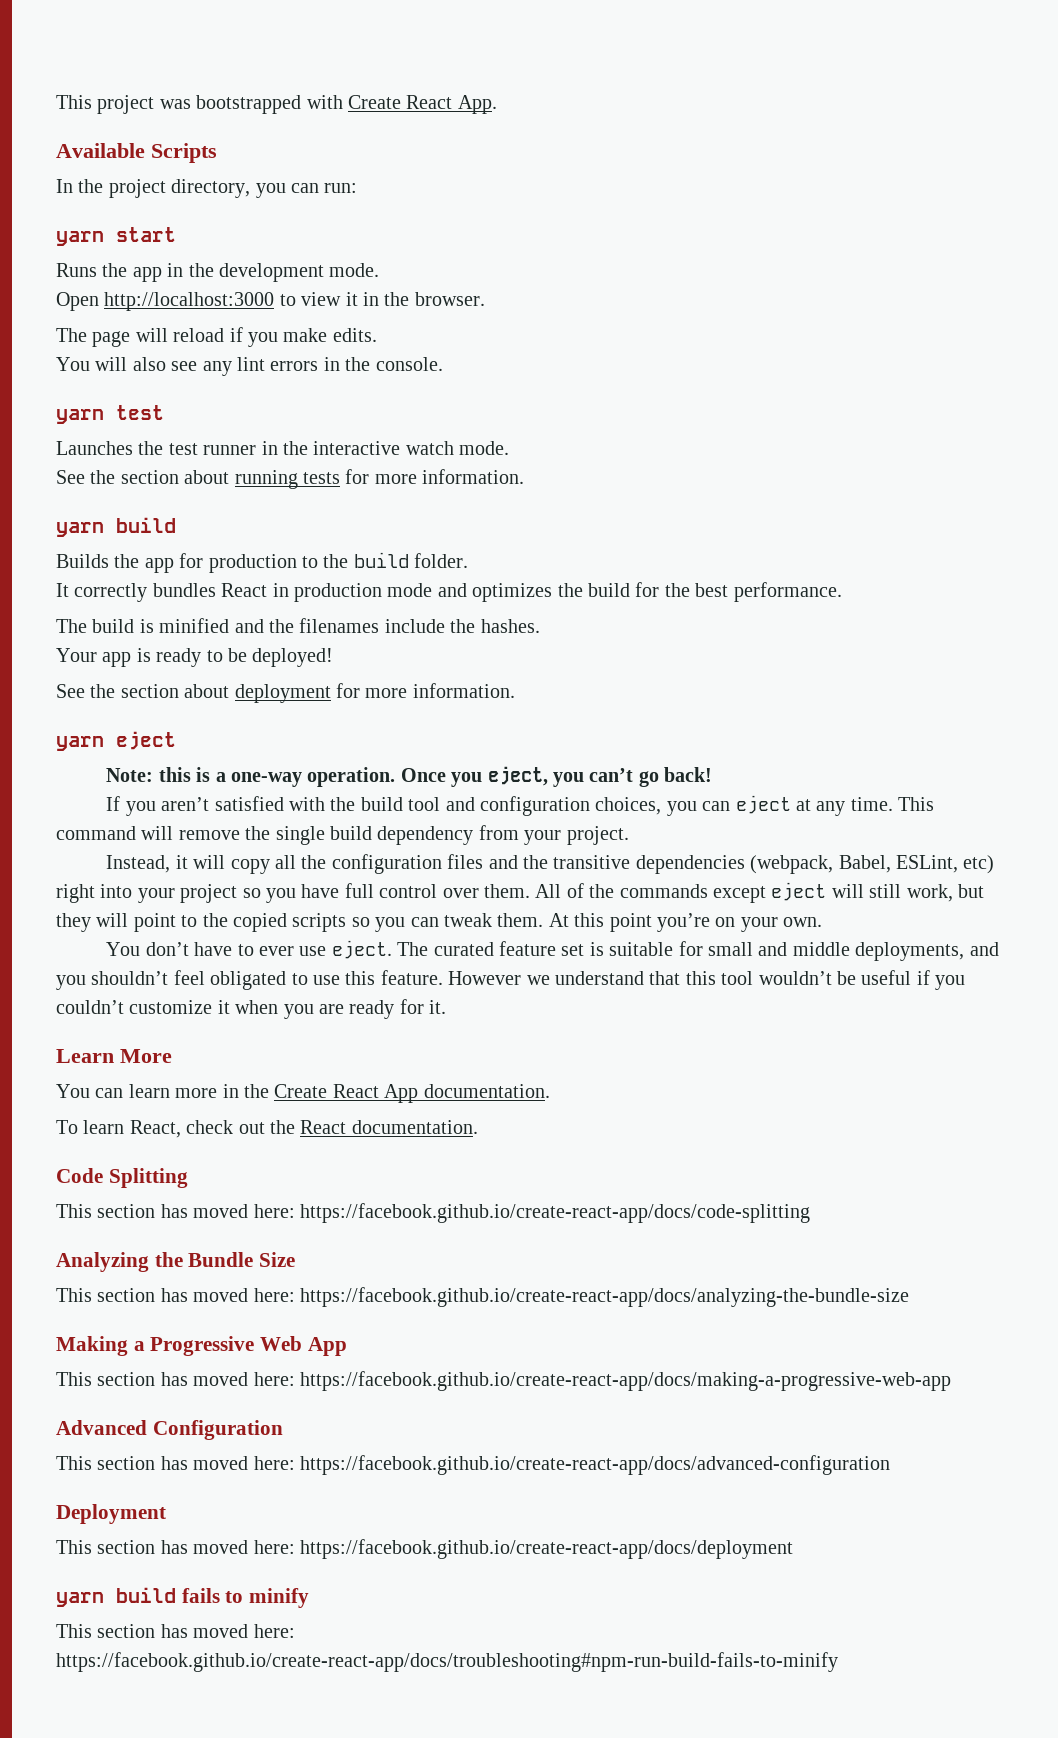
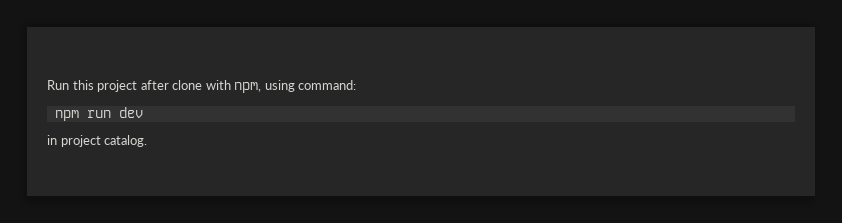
[56,95,497,114] [56,143,217,163] [56,179,358,198] [56,227,176,246] [56,263,380,282] [56,292,485,311] [56,327,377,347] [56,357,443,376] [56,405,164,424] [56,441,510,455] [56,469,525,489] [56,517,176,537] [56,552,469,573] [56,582,842,602] [56,618,540,633] [56,648,334,667] [56,683,515,703] [56,731,176,751] [106,766,713,787] [106,795,935,816] [56,825,629,845] [106,854,995,874] [56,882,984,903] [56,913,823,932] [106,940,999,961] [56,970,966,990] [56,999,447,1019] [56,1049,172,1063] [56,1084,550,1103] [56,1120,478,1138] [56,1168,188,1188] [56,1203,810,1223] [56,1252,296,1272] [56,1287,909,1307] [56,1336,347,1356] [56,1371,951,1391] [56,1420,283,1440] [56,1455,890,1475] [56,1504,166,1524] [56,1539,793,1559] [56,1587,310,1608] [56,1624,295,1638] [56,1652,838,1672] This project was bootstrapped with Create React App. // Available Scripts // In the project directory, you can run: // yarn start // Runs the app in the development mode. // Open http://localhost:3000 to view it in the browser. // The page will reload if you make edits. // You will also see any lint errors in the console. // yarn test // Launches the test runner in the interactive watch mode. // See the section about running tests for more information. // yarn build // Builds the app for production to the build folder. // It correctly bundles React in production mode and optimizes the build for the best performance. // The build is minified and the filenames include the hashes. // Your app is ready to be deployed! // See the section about deployment for more information. // yarn eject // Note: this is a one-way operation. Once you eject, you can’t go back! // If you aren’t satisfied with the build tool and configuration choices, you can eject at any time. This command will remove the single build dependency from your project. // Instead, it will copy all the configuration files and the transitive dependencies (webpack, Babel, ESLint, etc) right into your project so you have full control over them. All of the commands except eject will still work, but they will point to the copied scripts so you can tweak them. At this point you’re on your own. // You don’t have to ever use eject. The curated feature set is suitable for small and middle deployments, and you shouldn’t feel obligated to use this feature. However we understand that this tool wouldn’t be useful if you couldn’t customize it when you are ready for it. // Learn More // You can learn more in the Create React App documentation. // To learn React, check out the React documentation. // Code Splitting // This section has moved here: https://facebook.github.io/create-react-app/docs/code-splitting // Analyzing the Bundle Size // This section has moved here: https://facebook.github.io/create-react-app/docs/analyzing-the-bundle-size // Making a Progressive Web App // This section has moved here: https://facebook.github.io/create-react-app/docs/making-a-progressive-web-app // Advanced Configuration // This section has moved here: https://facebook.github.io/create-react-app/docs/advanced-configuration // Deployment // This section has moved here: https://facebook.github.io/create-react-app/docs/deployment // yarn build fails to minify // This section has moved here: https://facebook.github.io/create-react-app/docs/troubleshooting#npm-run-build-fails-to-minify -> [47,80,357,93] [54,107,143,121] [47,135,148,147] Run this project after clone with npm, using command: // npm run dev // in project catalog.

